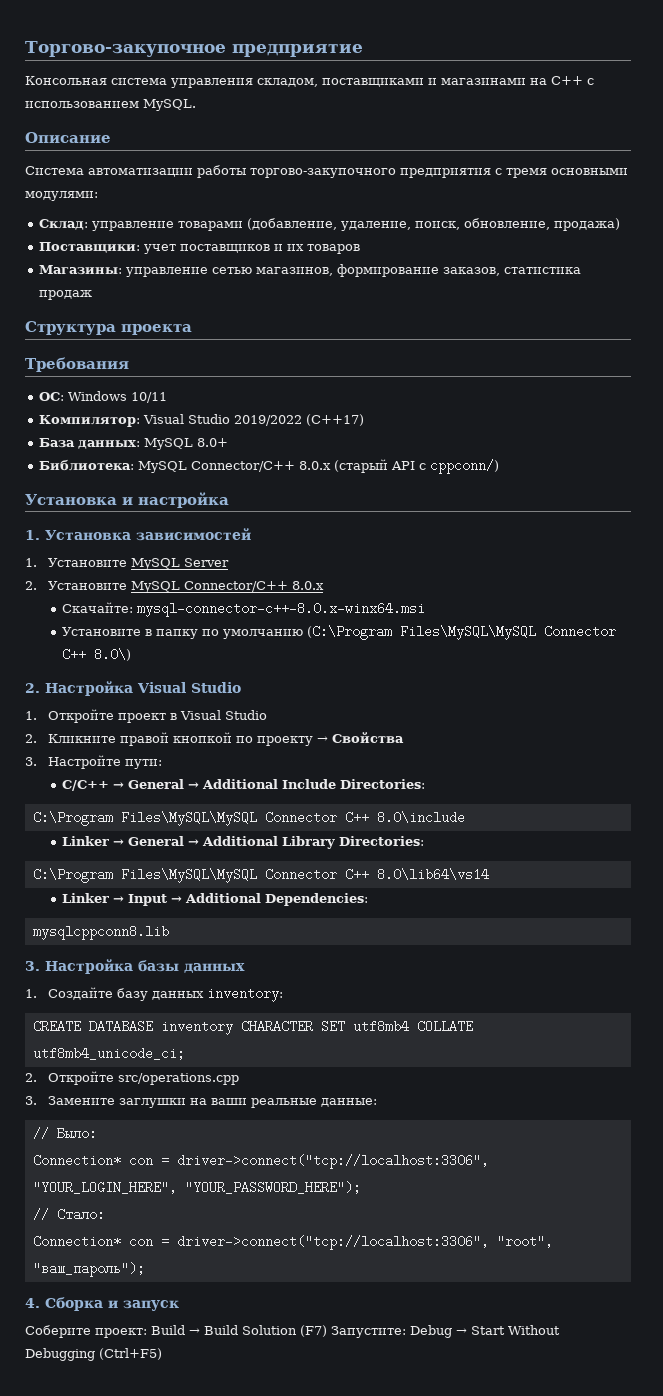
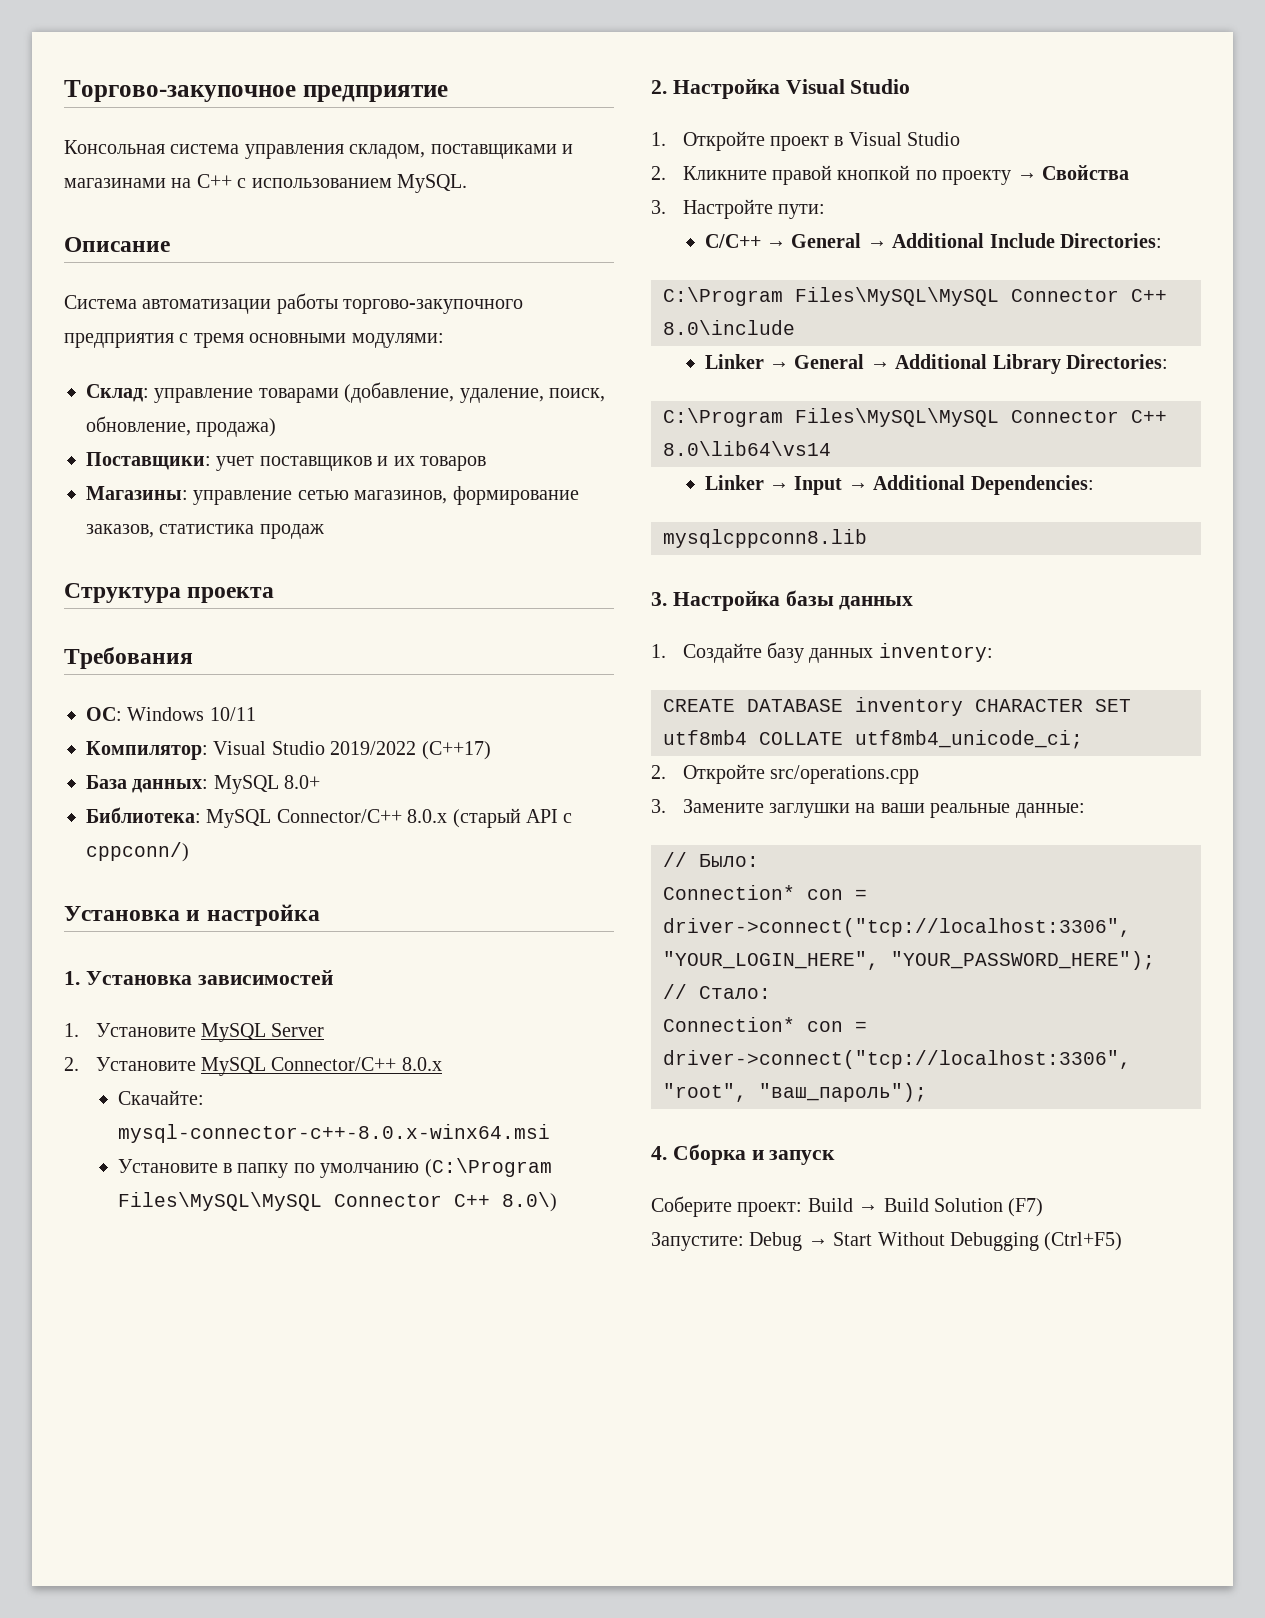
(327, 1331) none -> (1044, 1207) //

